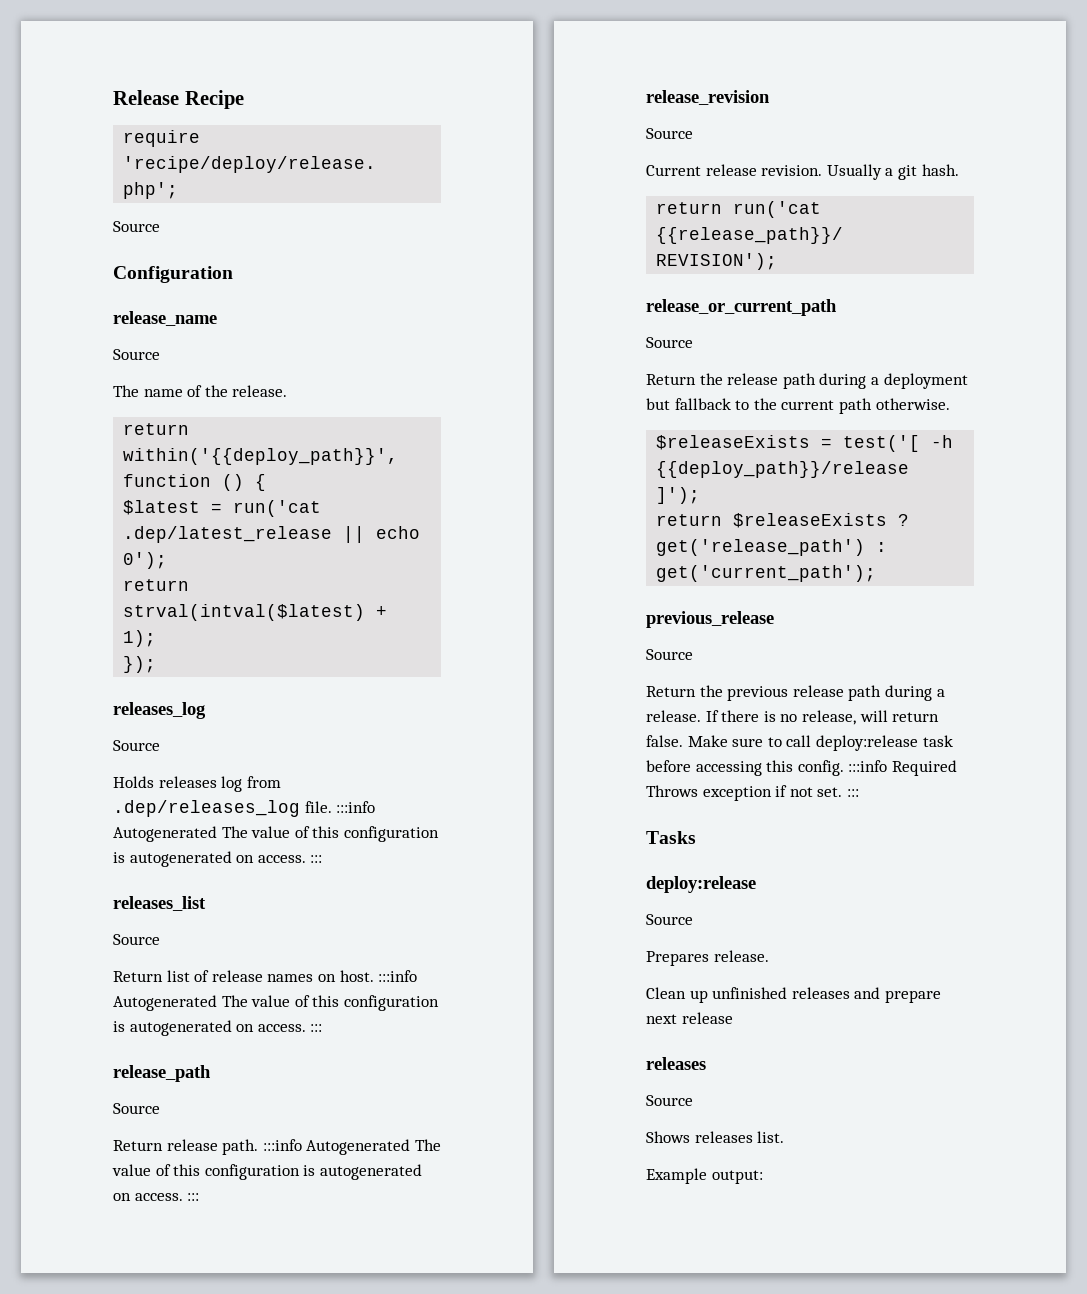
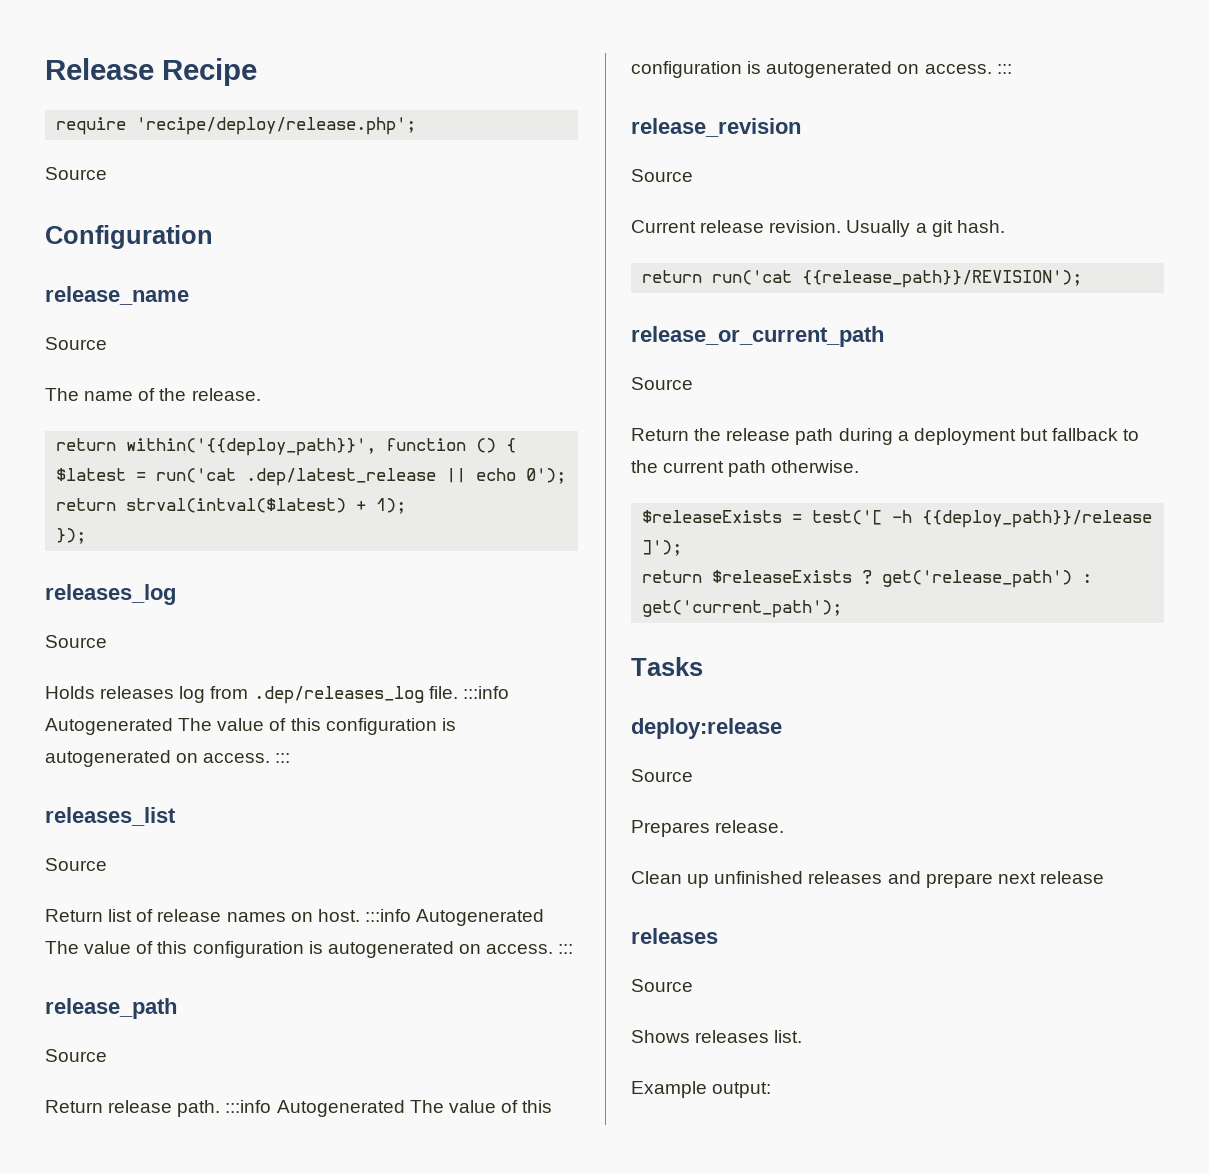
[646,611,774,628] [646,649,693,660] [646,685,945,701] [646,710,940,725] [646,735,953,751] [646,760,957,776] [646,785,859,801] // previous_release // Source // Return the previous release path during a release. If there is no release, will return false. Make sure to call deploy:release task before accessing this config. :::info Required Throws exception if not set. ::: -> (843, 609) none

